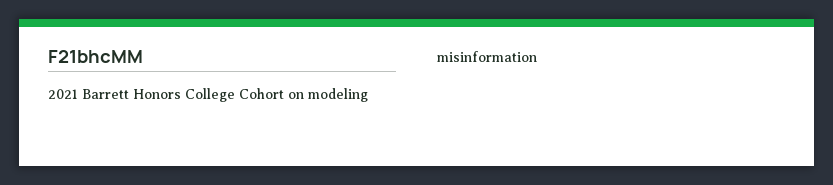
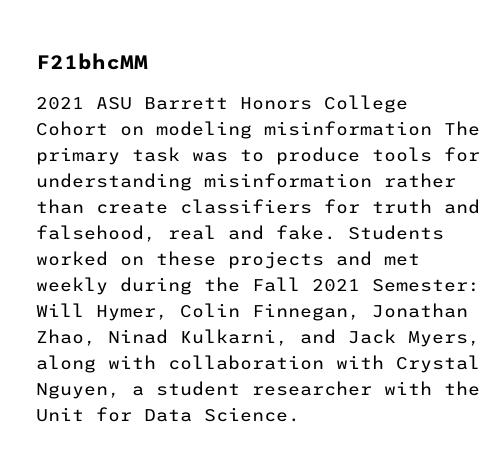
(78, 94) none -> [96,97,132,110] ASU
(537, 56) none -> [444,121,480,136] [36,147,480,165] [36,173,456,191] [36,199,480,214] [36,225,444,242] [36,251,420,269] [36,277,480,295] [36,303,468,321] [36,329,480,347] [36,355,480,373] [36,381,480,399] [36,407,300,422] The primary task was to produce tools for understanding misinformation rather than create classifiers for truth and falsehood, real and fake. Students worked on these projects and met weekly during the Fall 2021 Semester: Will Hymer, Colin Finnegan, Jonathan Zhao, Ninad Kulkarni, and Jack Myers, along with collaboration with Crystal Nguyen, a student researcher with the Unit for Data Science.

